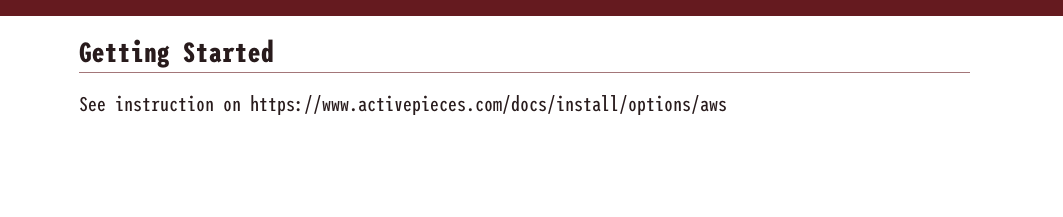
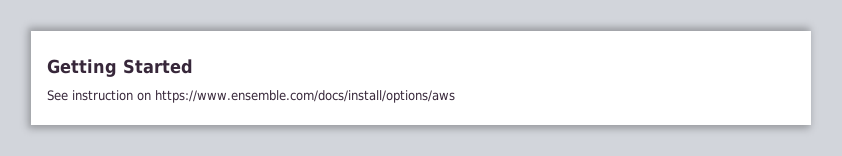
[250,95,727,115] https://www.activepieces.com/docs/install/options/aws -> [155,90,455,103] https://www.ensemble.com/docs/install/options/aws

